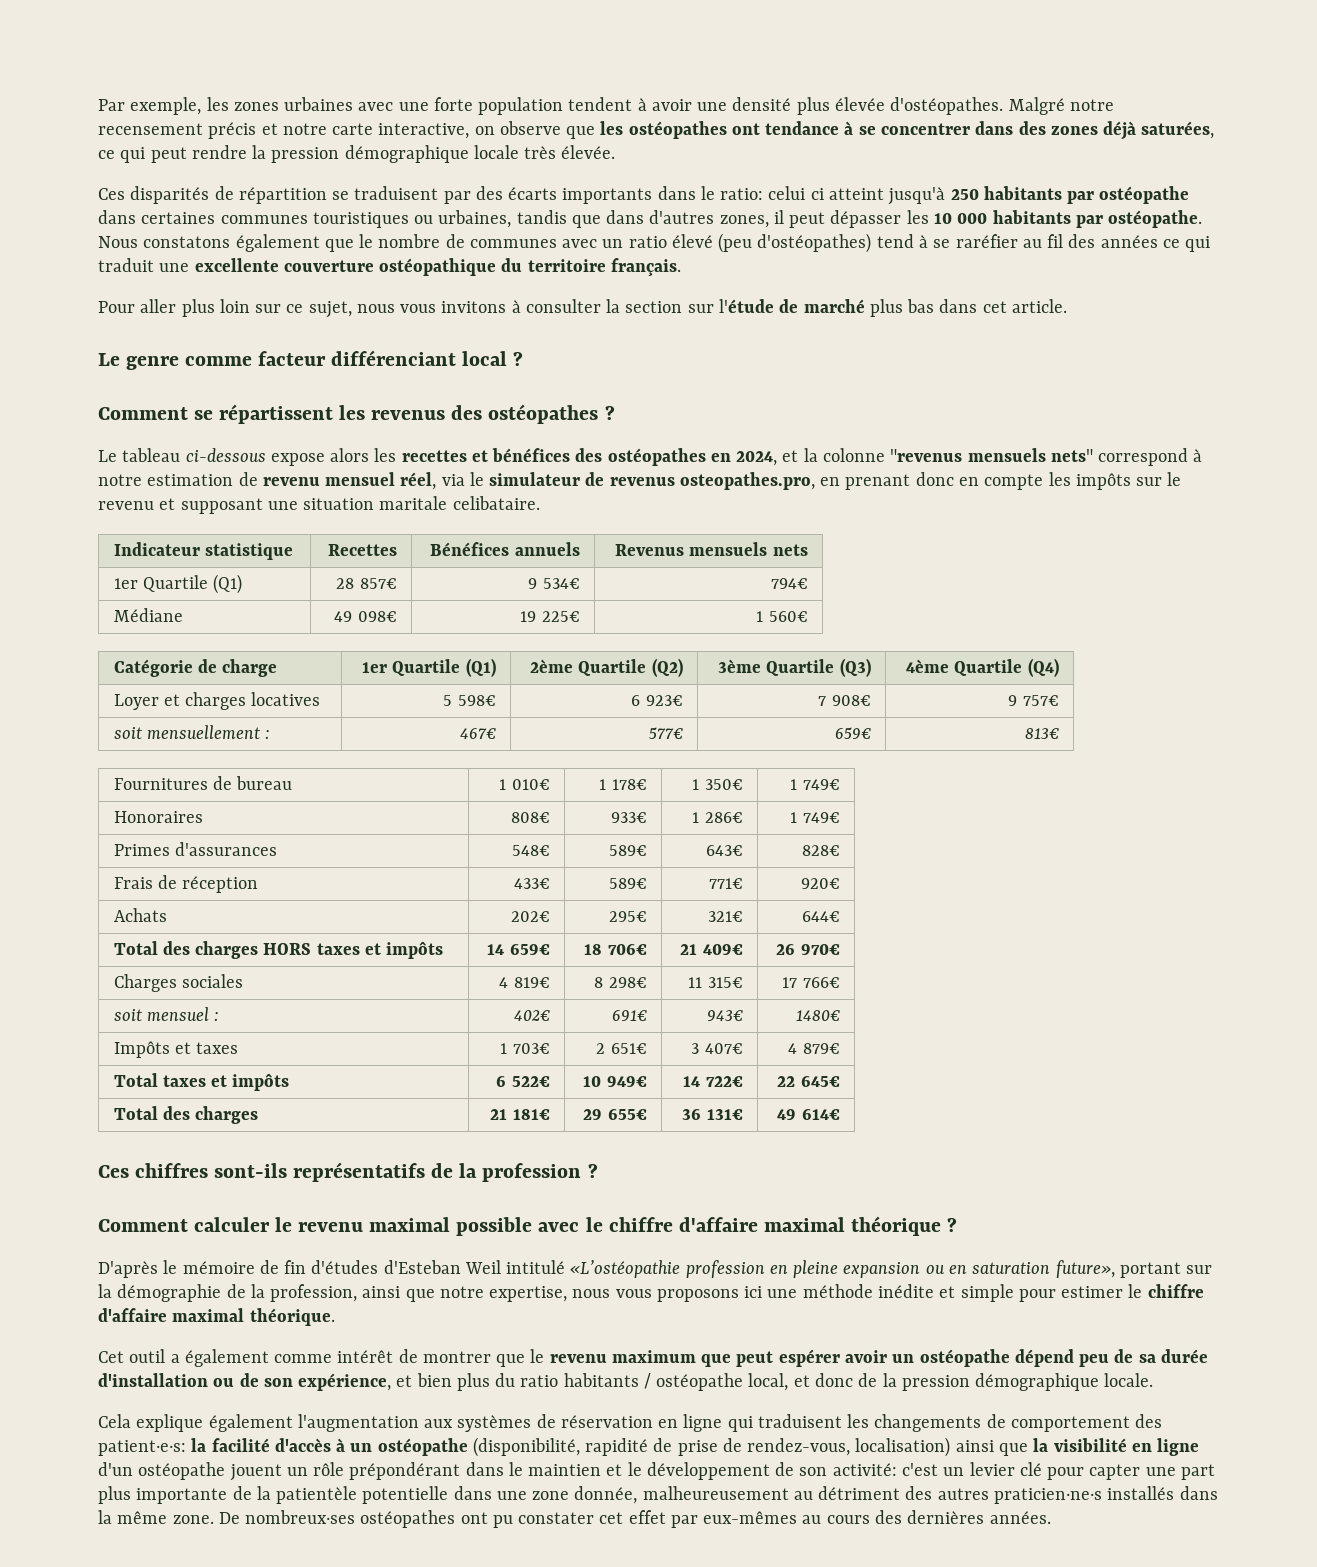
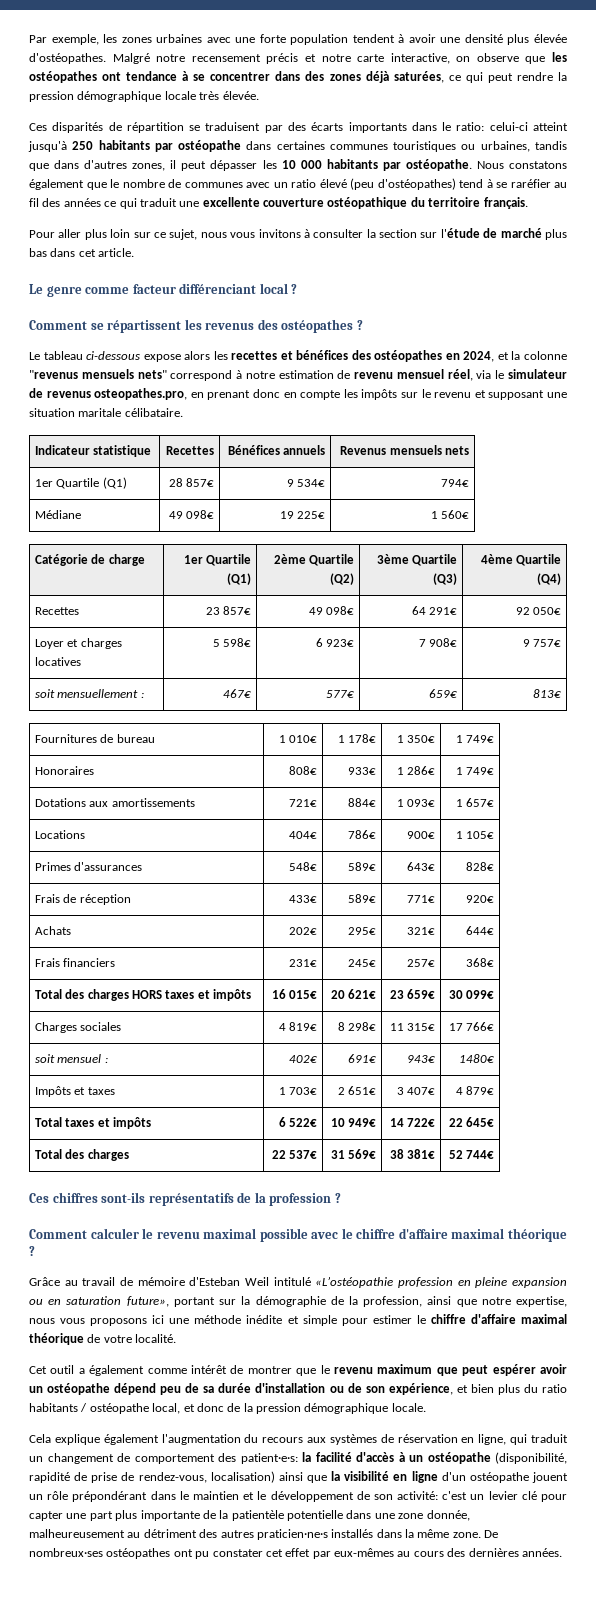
[768,186,824,200] celui ci -> [489,122,528,131] celui-ci
[452,496,540,510] celibataire. -> [124,408,183,417] célibataire.
(1059, 667) none -> [34,607,79,615] [205,606,252,615] [308,606,355,615] [411,606,458,615] [515,607,562,615] // Recettes | 23 857€ | 49 098€ | 64 291€ | 92 050€
(840, 817) none -> [34,798,195,807] [289,799,318,807] [348,798,377,807] [396,799,436,807] [455,798,495,807] [34,830,85,839] [289,831,318,839] [348,830,377,839] [407,831,436,839] [455,831,495,839] // Dotations aux amortissements | 721€ | 884€ | 1 093€ | 1 657€ // Locations | 404€ | 786€ | 900€ | 1 105€
(840, 916) none -> [34,958,116,967] [289,959,318,967] [348,959,377,967] [407,959,436,967] [466,958,495,967] // Frais financiers | 231€ | 245€ | 257€ | 368€
[487,944,550,955] [584,944,647,955] [680,944,743,955] [776,944,840,955] 14 659€ | 18 706€ | 21 409€ | 26 970€ -> [271,989,318,999] [330,989,377,999] [389,989,436,999] [448,990,495,999] 16 015€ | 20 621€ | 23 659€ | 30 099€
[490,1109,550,1120] [583,1109,647,1120] [682,1109,743,1120] [777,1109,840,1120] 21 181€ | 29 655€ | 36 131€ | 49 614€ -> [271,1150,318,1159] [330,1149,377,1159] [389,1149,436,1159] [448,1150,495,1159] 22 537€ | 31 569€ | 38 381€ | 52 744€
[98,1260,379,1278] D'après le mémoire de fin d'études -> [29,1277,185,1286] Grâce au travail de mémoire
[249,1308,335,1326] théorique. -> [29,1333,177,1345] théorique de votre localité.
(419, 1423) none -> [244,1434,304,1443] du recours
[683,1414,982,1432] ligne qui traduisent les changements -> [478,1434,569,1445] [29,1453,114,1464] ligne, qui traduit un changement

